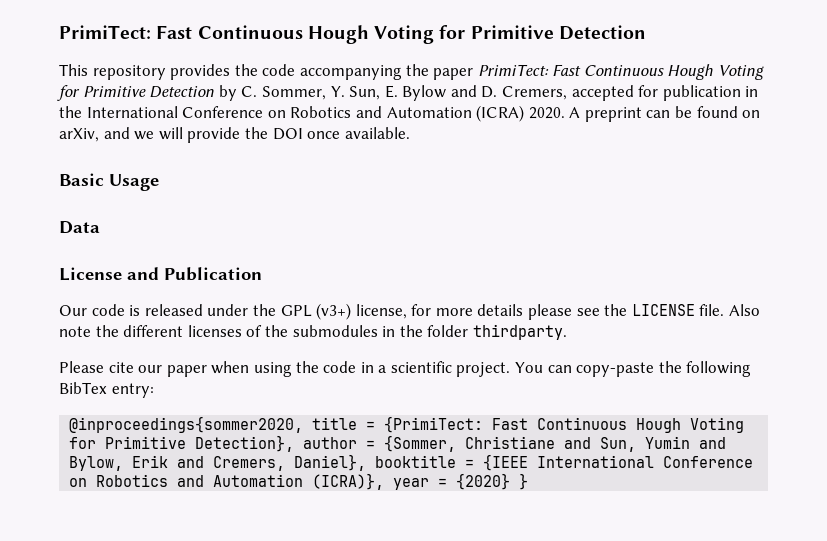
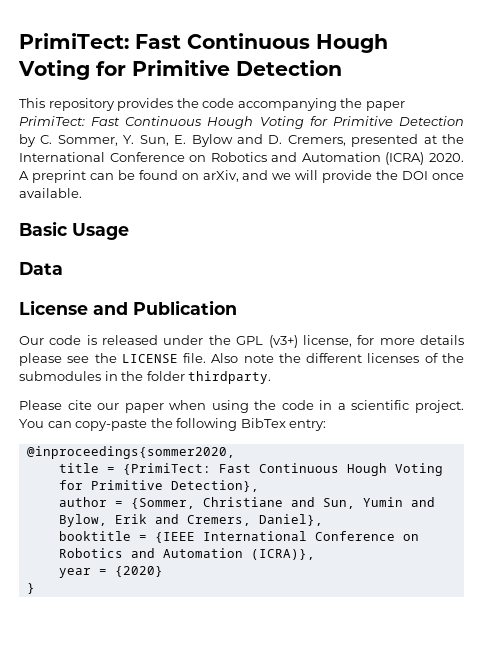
[571,85,759,101] accepted for publication in -> [351,134,437,147] presented at
(304, 424) none -> (235, 452) //
(295, 443) none -> (259, 486) //
(367, 462) none -> (323, 520) //
(385, 481) none -> (315, 554) //
(511, 481) none -> (163, 571) //

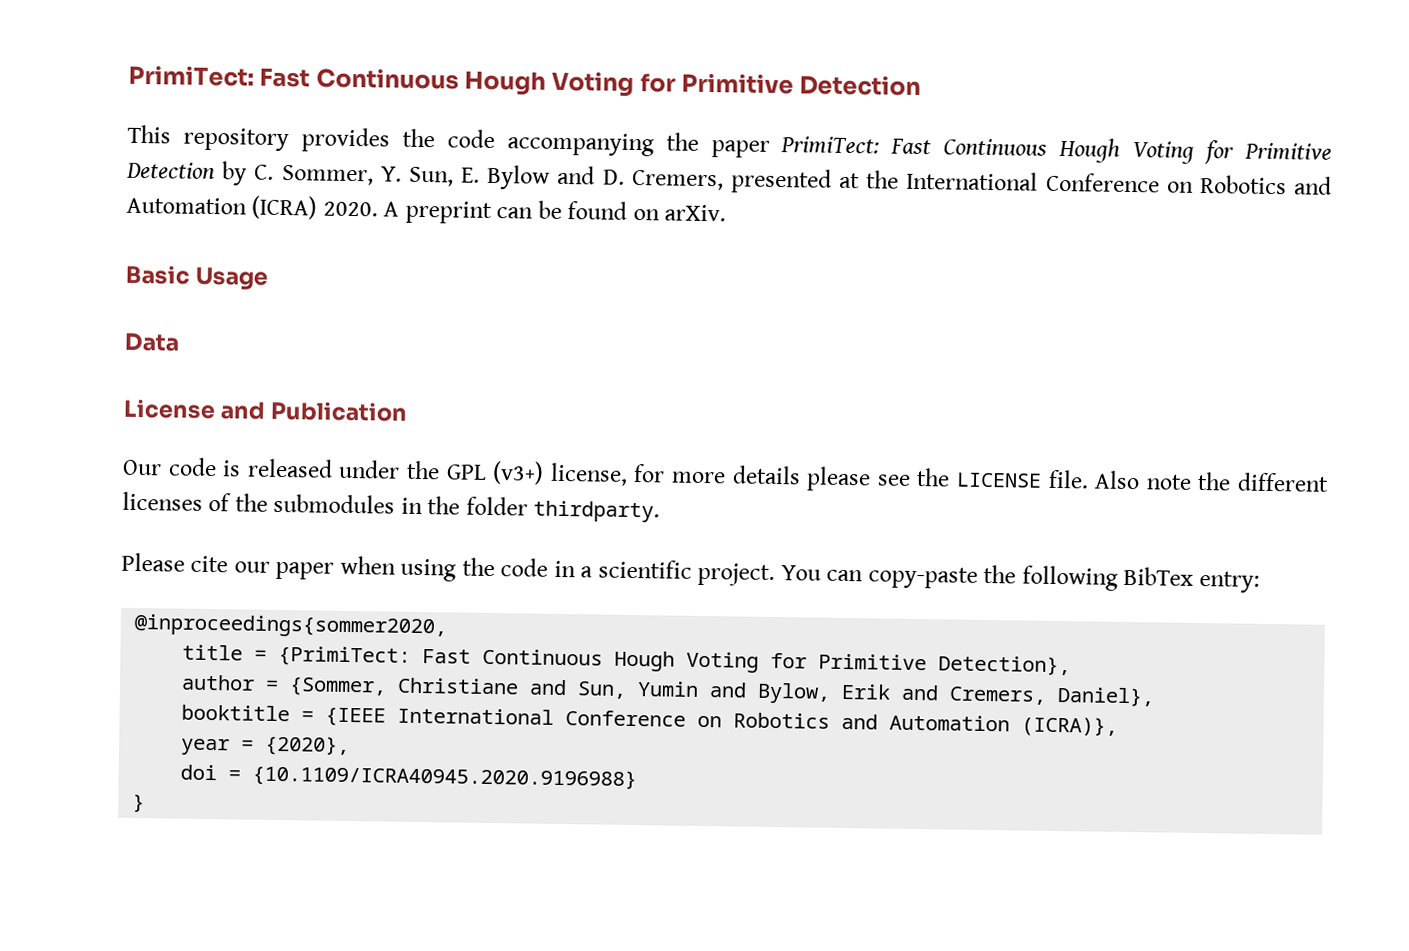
[202,170,464,183] [19,188,82,198] arXiv, and we will provide the DOI once available. -> [664,204,727,222] arXiv.
[114,566,163,577] {2020} -> [265,735,351,757] [180,764,638,791] {2020}, // doi = {10.1109/ICRA40945.2020.9196988}

